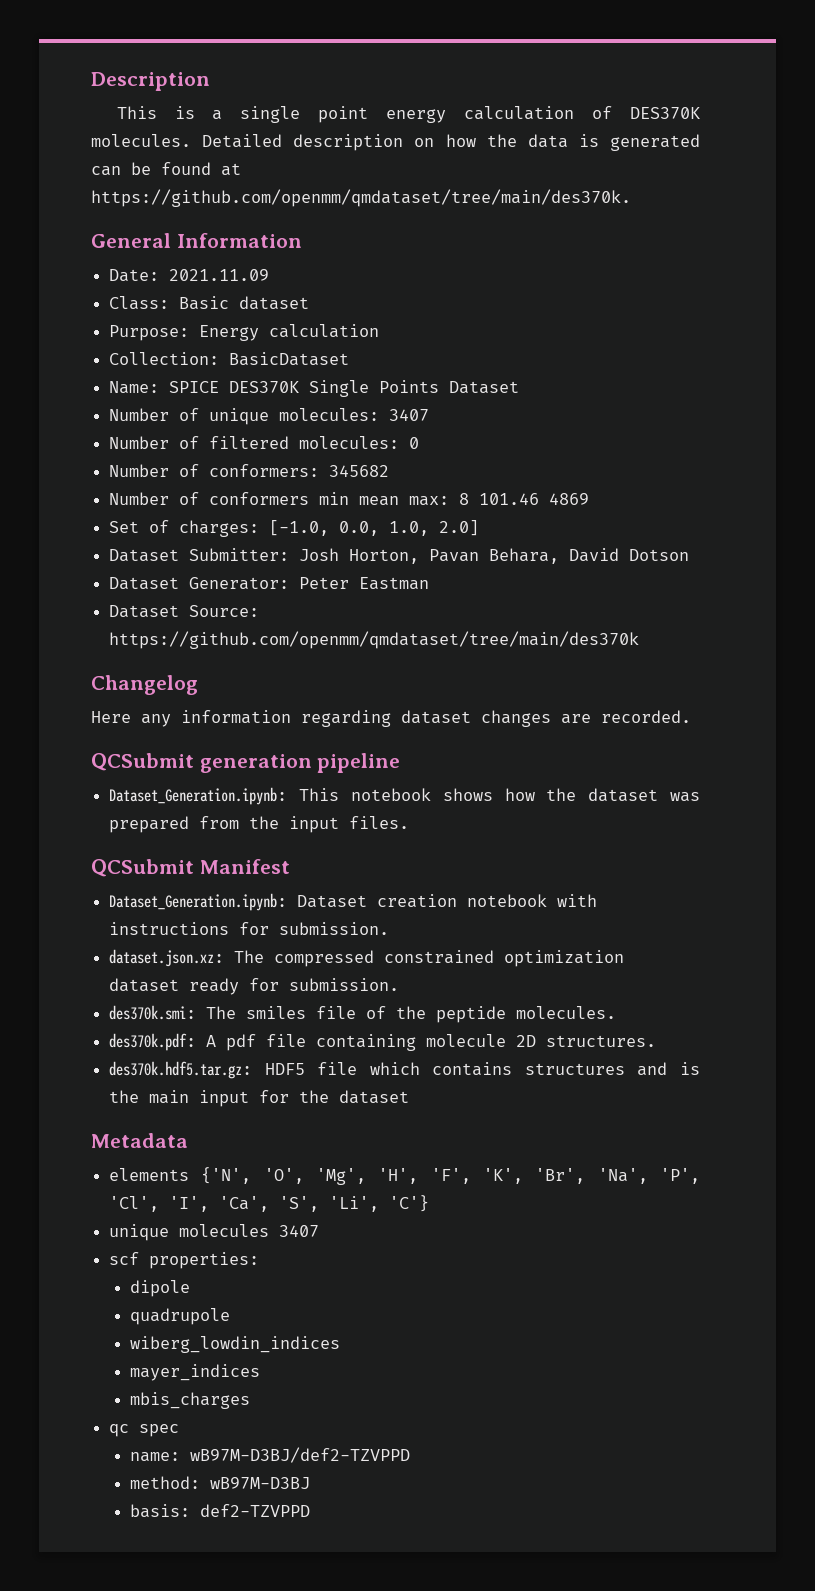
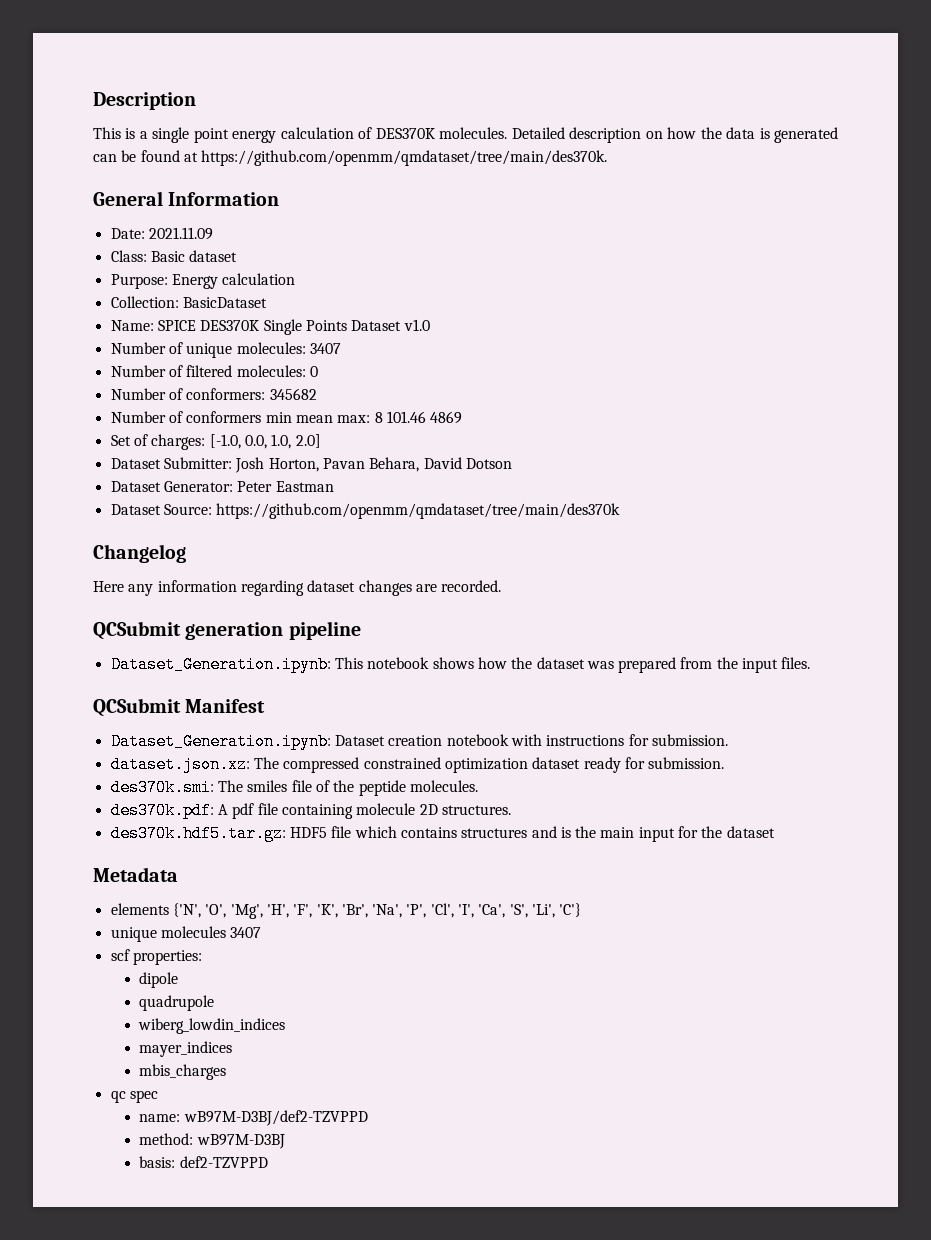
(520, 387) none -> [403,319,430,331] v1.0

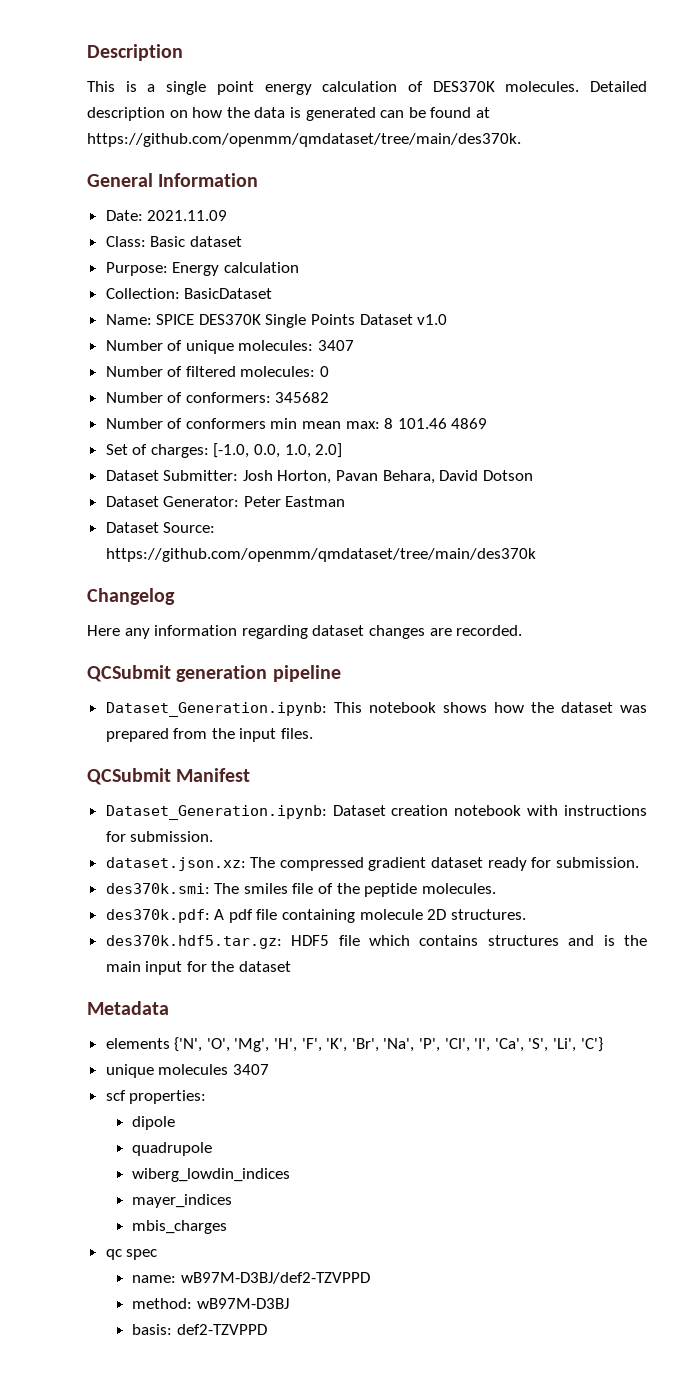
[363,757,528,773] constrained optimization -> [368,857,427,871] gradient

